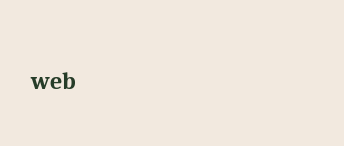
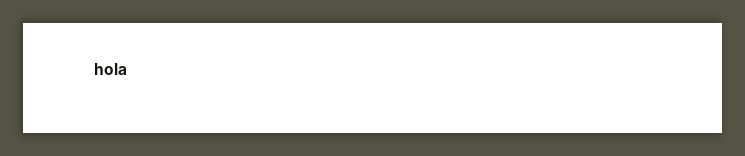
[30,72,76,89] web -> [94,63,127,75] hola

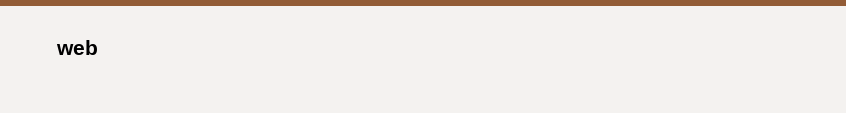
[94,63,127,75] hola -> [56,40,98,55] web

